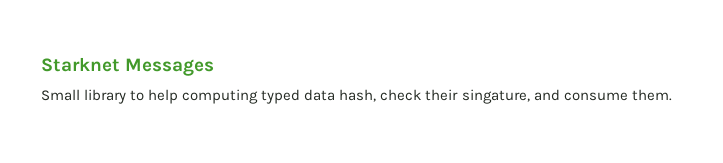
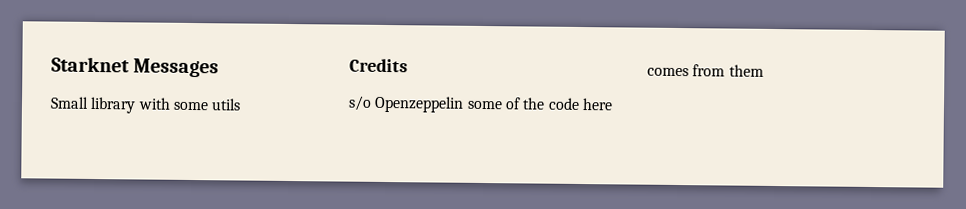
[130,89,672,104] to help computing typed data hash, check their singature, and consume them. -> [137,97,242,111] [349,58,408,73] [348,95,613,113] [647,64,764,77] with some utils // Credits // s/o Openzeppelin some of the code here comes from them

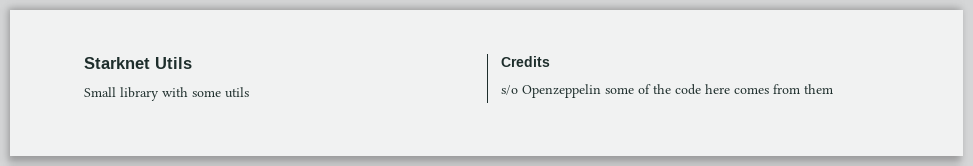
[133,58,220,78] Messages -> [155,57,192,69] Utils

